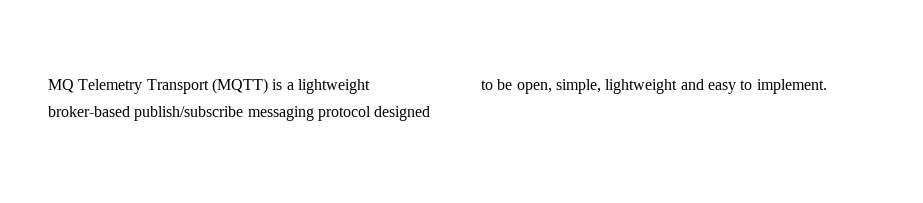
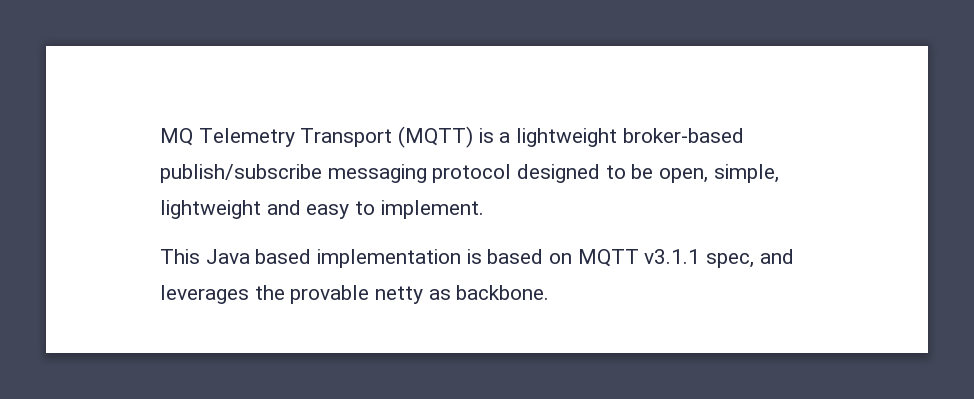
(827, 86) none -> [160,249,794,268] [160,285,550,304] // This Java based implementation is based on MQTT v3.1.1 spec, and leverages the provable netty as backbone.

